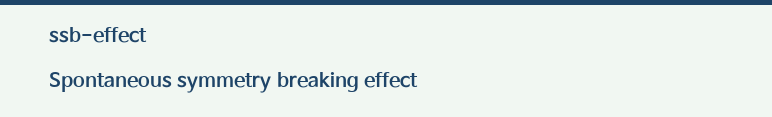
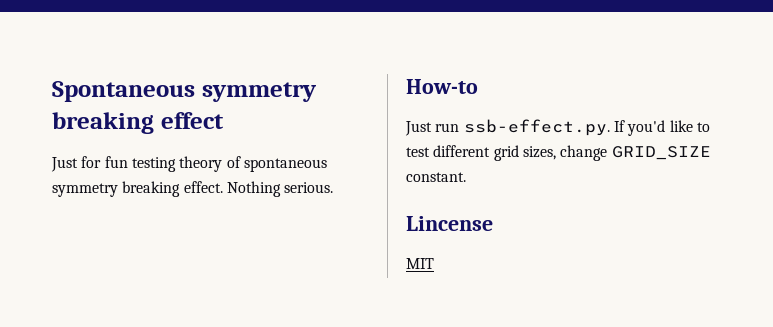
[49,27,147,43] ssb-effect // -> (52, 91) none
(418, 80) none -> [51,156,327,172] [52,181,334,197] [406,79,478,94] [405,119,710,136] [406,145,711,161] [406,172,466,182] [406,216,493,231] [406,258,434,269] // Just for fun testing theory of spontaneous symmetry breaking effect. Nothing serious. // How-to // Just run ssb-effect.py. If you'd like to test different grid sizes, change GRID_SIZE constant. // Lincense // MIT

